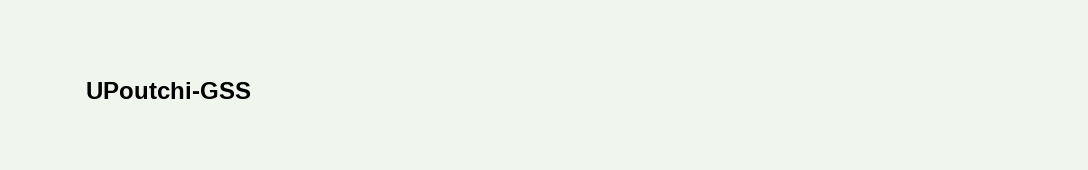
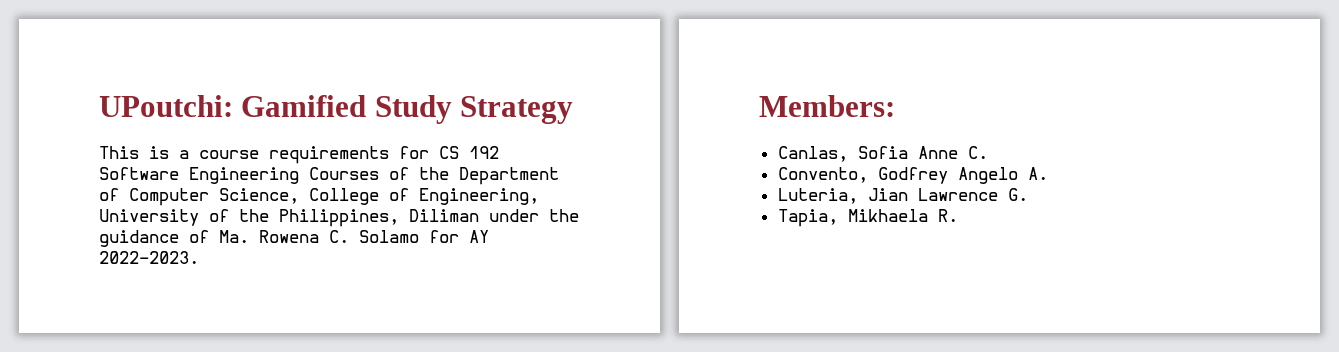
[86,82,251,99] UPoutchi-GSS -> [99,95,574,124] [99,146,499,164] [99,167,559,185] [99,188,539,206] [99,209,579,227] [99,230,489,247] [99,251,199,264] [759,95,895,117] [777,146,988,162] [777,167,1048,184] [777,188,1028,204] [777,209,958,227] UPoutchi: Gamified Study Strategy // This is a course requirements for CS 192 Software Engineering Courses of the Department of Computer Science, College of Engineering, University of the Philippines, Diliman under the guidance of Ma. Rowena C. Solamo for AY 2022-2023. // Members: // Canlas, Sofia Anne C. // Convento, Godfrey Angelo A. // Luteria, Jian Lawrence G. // Tapia, Mikhaela R.

